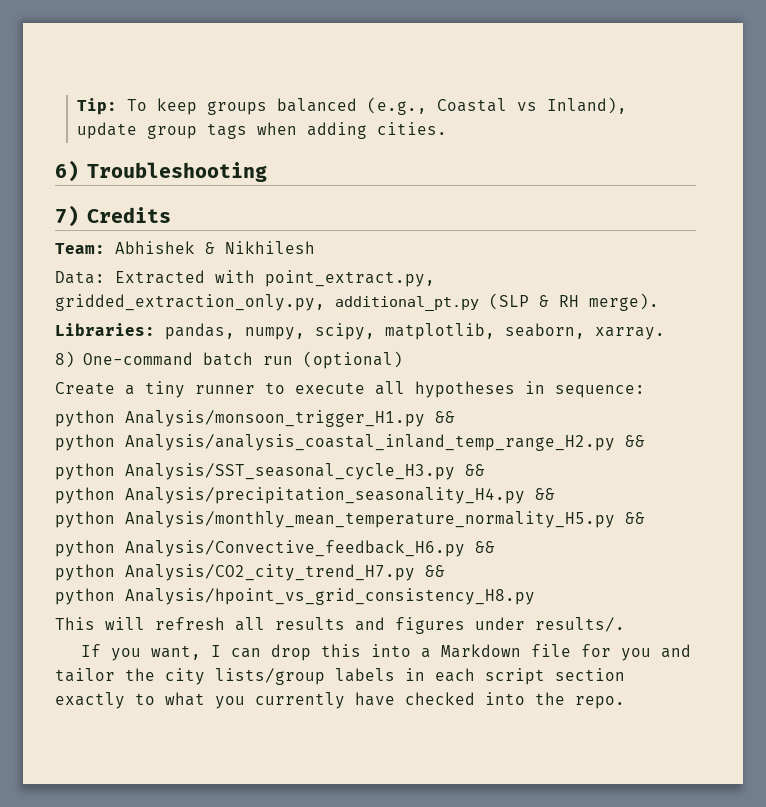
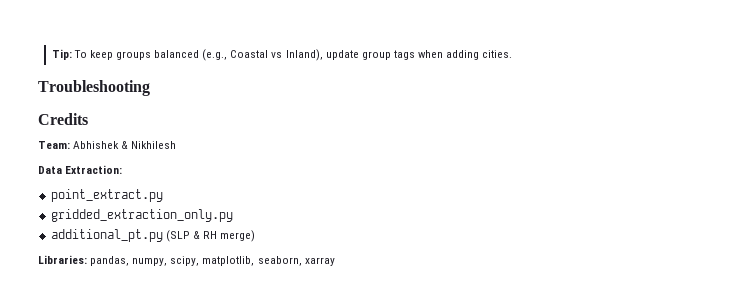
[55,160,79,182] 6) -> (513, 54) none
[55,205,79,227] 7) -> (150, 88) none
[55,270,435,287] [55,294,325,311] Data: Extracted with point_extract.py, gridded_extraction_only.py, -> [38,165,123,174] [50,189,163,202] [50,209,233,222] Data Extraction: // point_extract.py // gridded_extraction_only.py //
[589,293,659,311] merge). -> [220,230,256,242] merge)
[595,327,665,340] [55,351,403,369] [55,381,645,398] [55,410,455,427] [55,434,645,451] [55,463,485,480] [55,487,555,504] [55,511,645,528] [55,540,495,557] [55,564,445,581] [55,588,535,605] [55,617,625,634] [81,644,692,661] [55,668,625,685] [55,692,625,709] xarray. // 8) One-command batch run (optional) // Create a tiny runner to execute all hypotheses in sequence: // python Analysis/monsoon_trigger_H1.py && // python Analysis/analysis_coastal_inland_temp_range_H2.py && // python Analysis/SST_seasonal_cycle_H3.py && // python Analysis/precipitation_seasonality_H4.py && // python Analysis/monthly_mean_temperature_normality_H5.py && // python Analysis/Convective_feedback_H6.py && // python Analysis/CO2_city_trend_H7.py && // python Analysis/hpoint_vs_grid_consistency_H8.py // This will refresh all results and figures under results/. // If you want, I can drop this into a Markdown file for you and tailor the city lists/group labels in each script section exactly to what you currently have checked into the repo. -> [304,257,335,266] xarray

